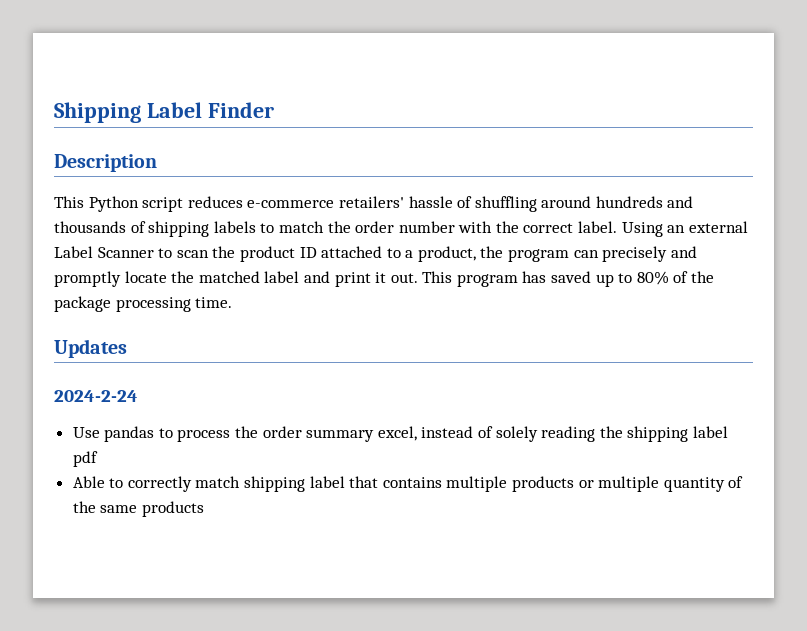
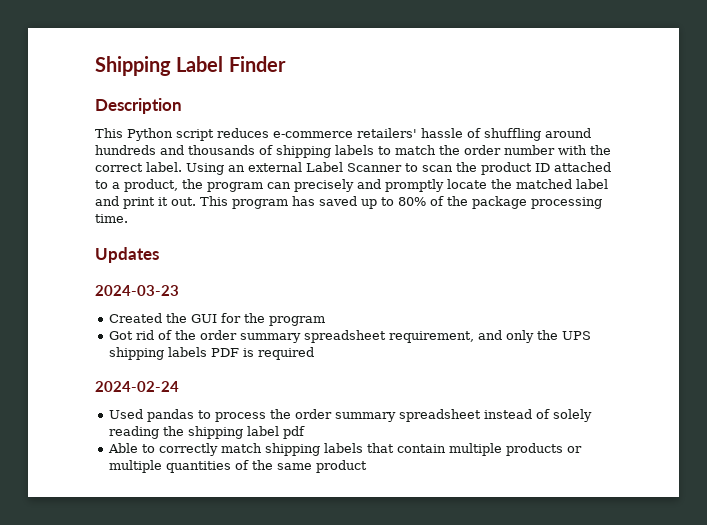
[54,390,138,402] [72,427,100,438] 2024-2-24 // Use -> [95,285,179,296] [108,313,325,326] [108,330,591,343] [108,347,314,360] [95,381,179,392] [108,409,143,419] 2024-03-23 // Created the GUI for the program // Got rid of the order summary spreadsheet requirement, and only the UPS shipping labels PDF is required // 2024-02-24 // Used
[377,426,417,441] excel, -> [398,409,481,422] spreadsheet
[309,476,442,488] label that contains -> [323,443,446,453] labels that contain
[663,477,725,492] quantity -> [165,461,231,473] quantities
[141,501,204,517] products -> [315,460,367,473] product

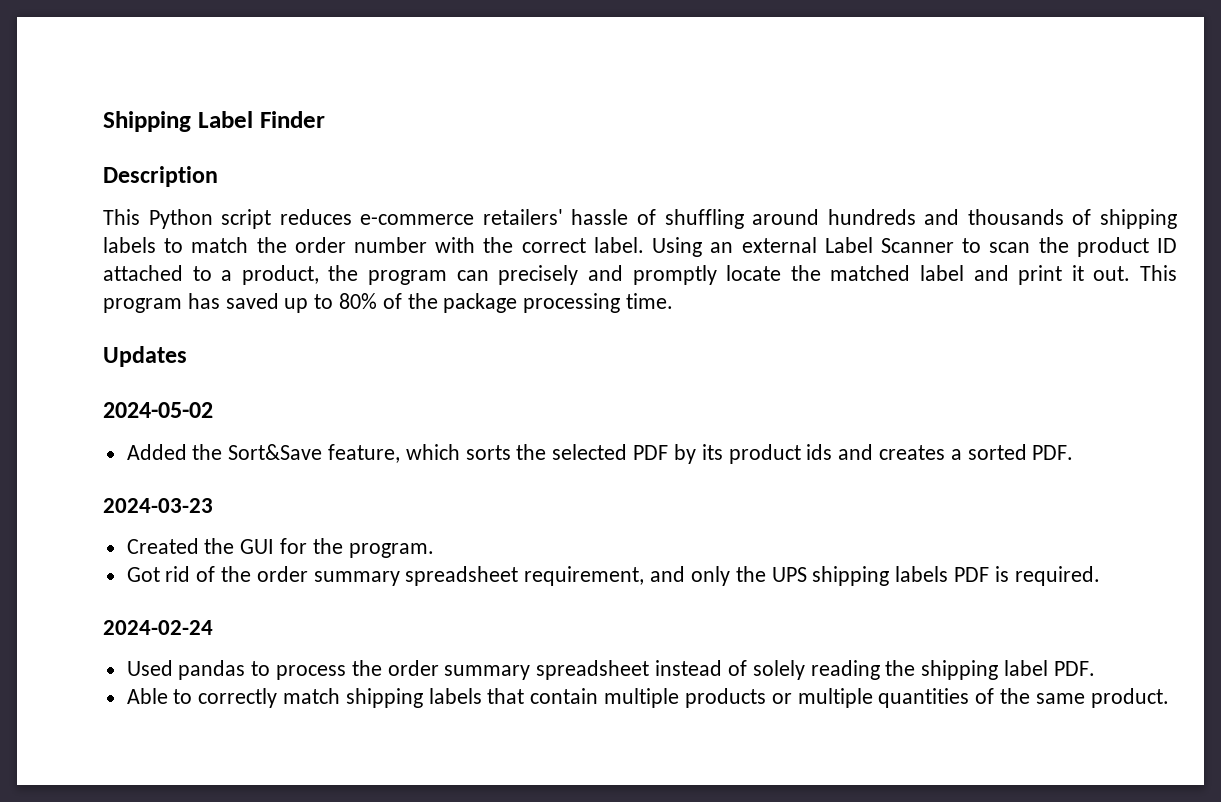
(159, 255) none -> [103,402,213,418] [126,444,1074,464] // 2024-05-02 // Added the Sort&Save feature, which sorts the selected PDF by its product ids and creates a sorted PDF.
[268,316,325,326] program -> [348,543,434,558] program.
[257,347,314,360] required -> [1014,566,1100,586] required.
[282,426,305,439] pdf -> [1053,661,1095,676] PDF.
[315,460,367,473] product -> [1090,688,1169,708] product.

